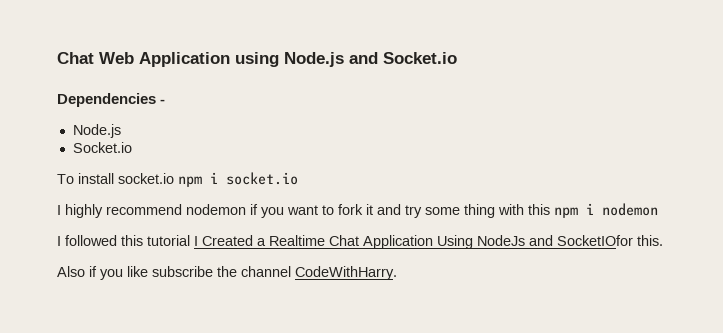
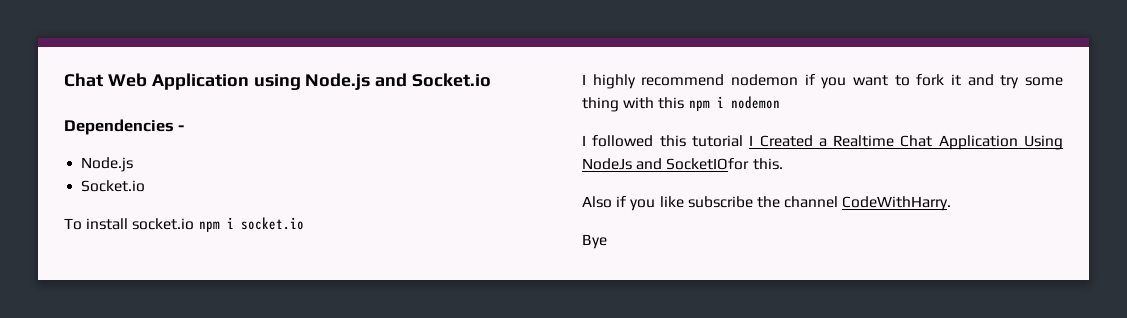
(397, 273) none -> [582,234,607,249] // Bye

